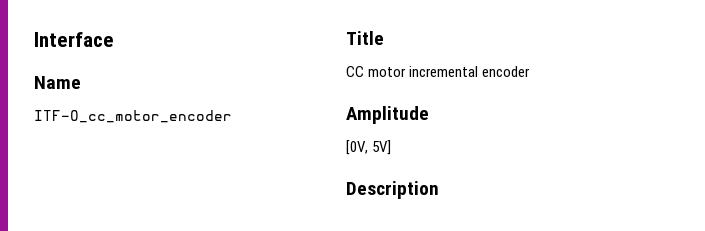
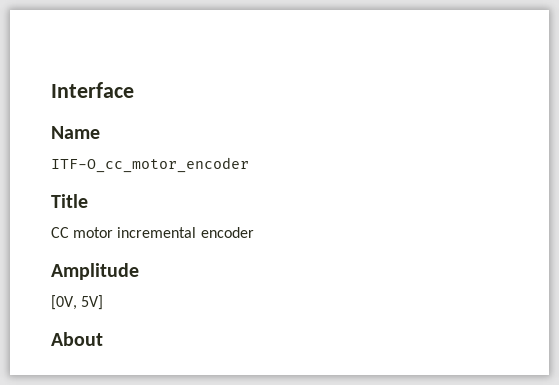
[346,181,439,199] Description -> [51,332,103,346] About

